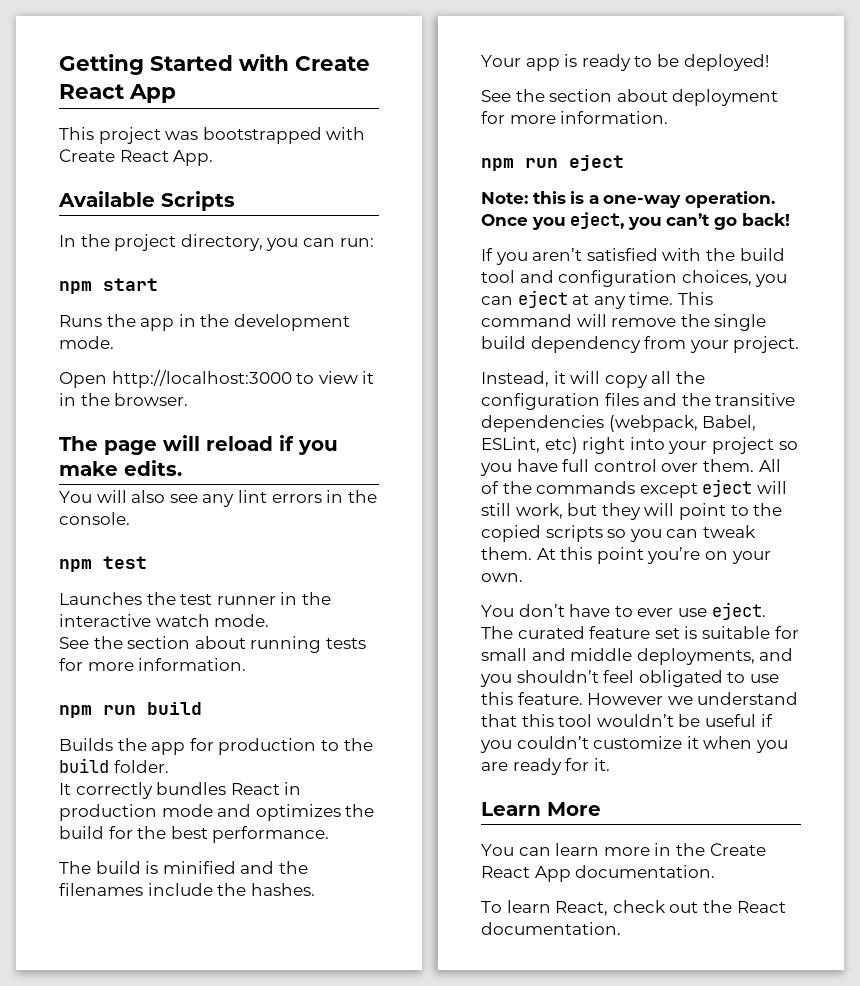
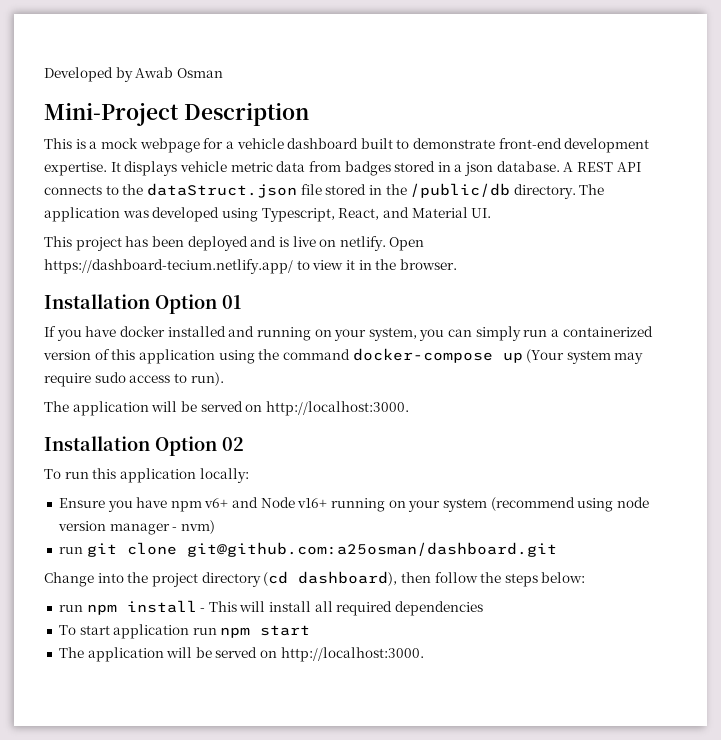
[59,54,370,75] [59,84,176,103] [59,127,366,144] [59,149,214,166] [58,191,235,211] [59,234,374,251] [59,278,158,294] [59,314,350,331] [59,336,114,349] [59,370,292,388] Getting Started with Create React App // This project was bootstrapped with Create React App. // Available Scripts // In the project directory, you can run: // npm start // Runs the app in the development mode. // Open http://localhost:3000 -> [44,67,223,82] [44,102,309,126] [44,138,650,153] [44,161,641,176] [44,183,605,199] [44,207,492,222] [44,236,425,251] [44,259,293,274] Developed by Awab Osman // Mini-Project Description // This is a mock webpage for a vehicle dashboard built to demonstrate front-end development expertise. It displays vehicle metric data from badges stored in a json database. A REST API connects to the dataStruct.json file stored in the /public/db directory. The application was developed using Typescript, React, and Material UI. // This project has been deployed and is live on netlify. Open https://dashboard-tecium.netlify.app/
[59,435,338,455] [59,460,182,476] [59,490,377,507] [59,512,130,525] [59,556,147,572] [59,592,331,605] [59,614,270,627] [59,636,366,653] [59,658,247,671] [59,702,202,718] [59,738,373,755] [59,758,169,773] [59,782,302,799] [59,804,375,821] [59,826,330,843] [59,861,308,874] [59,883,315,896] [481,54,769,71] [481,89,779,106] [481,111,669,124] [481,155,624,171] [481,191,775,208] [481,212,790,230] [481,248,785,265] [481,270,788,287] [481,290,713,309] [481,314,767,331] [481,336,800,353] [481,371,705,388] [481,393,796,410] [481,415,757,432] [481,437,798,454] [480,459,781,476] [481,479,787,498] [481,503,783,520] [481,525,756,542] [481,547,771,564] [481,573,523,582] [481,602,766,620] [481,626,799,639] [481,648,794,665] [480,670,779,687] [481,692,799,705] [481,714,773,727] [480,736,788,753] [481,758,610,775] [481,802,601,816] [481,843,766,856] [481,865,716,882] [481,900,786,916] [481,922,621,935] The page will reload if you make edits. // You will also see any lint errors in the console. // npm test // Launches the test runner in the interactive watch mode. // See the section about running tests for more information. // npm run build // Builds the app for production to the build folder. // It correctly bundles React in production mode and optimizes the build for the best performance. // The build is minified and the filenames include the hashes. // Your app is ready to be deployed! // See the section about deployment for more information. // npm run eject // Note: this is a one-way operation. Once you eject, you can’t go back! // If you aren’t satisfied with the build tool and configuration choices, you can eject at any time. This command will remove the single build dependency from your project. // Instead, it will copy all the configuration files and the transitive dependencies (webpack, Babel, ESLint, etc) right into your project so you have full control over them. All of the commands except eject will still work, but they will point to the copied scripts so you can tweak them. At this point you’re on your own. // You don’t have to ever use eject. The curated feature set is suitable for small and middle deployments, and you shouldn’t feel obligated to use this feature. However we understand that this tool wouldn’t be useful if you couldn’t customize it when you are ready for it. // Learn More // You can learn more in the Create React App documentation. // To learn React, check out the React documentation. -> [44,294,241,314] [44,326,653,341] [43,348,644,364] [44,372,224,387] [44,401,409,416] [44,436,244,456] [44,468,249,483] [58,497,649,512] [57,520,215,535] [58,542,557,557] [44,571,586,587] [58,600,484,616] [58,624,311,639] [58,647,424,662] Installation Option 01 // If you have docker installed and running on your system, you can simply run a containerized version of this application using the command docker-compose up (Your system may require sudo access to run). // The application will be served on http://localhost:3000. // Installation Option 02 // To run this application locally: // Ensure you have npm v6+ and Node v16+ running on your system (recommend using node version manager - nvm) // run git clone git@github.com:a25osman/dashboard.git // Change into the project directory (cd dashboard), then follow the steps below: // run npm install - This will install all required dependencies // To start application run npm start // The application will be served on http://localhost:3000.

